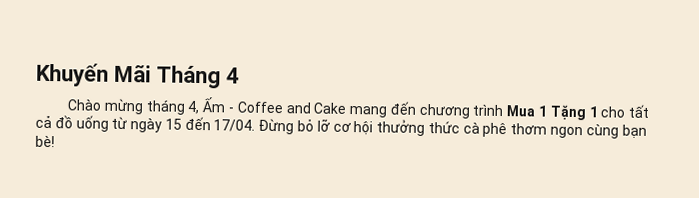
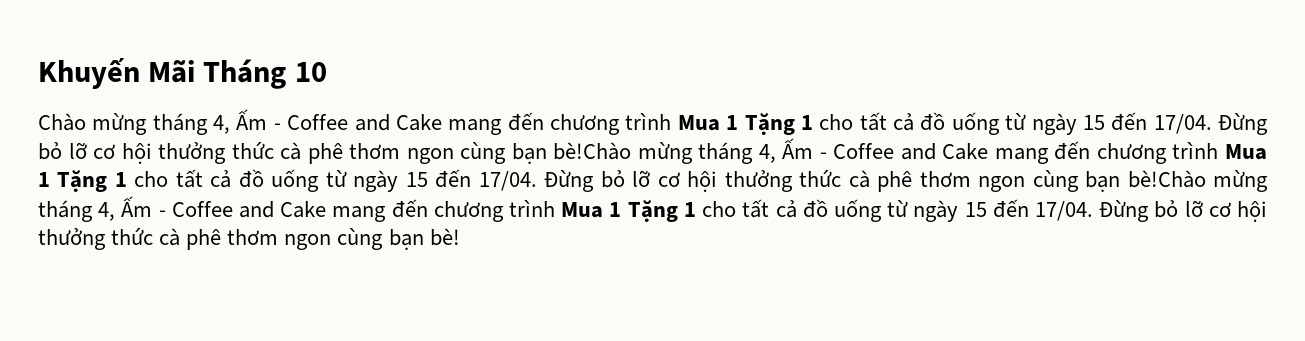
[225,67,240,84] 4 -> [294,62,327,82] 10
(647, 131) none -> [553,138,1267,164] [38,169,1269,192] [38,196,1268,222] [38,228,424,250] bè!Chào mừng tháng 4, Ấm - Coffee and Cake mang đến chương trình Mua 1 Tặng 1 cho tất cả đồ uống từ ngày 15 đến 17/04. Đừng bỏ lỡ cơ hội thưởng thức cà phê thơm ngon cùng bạn bè!Chào mừng tháng 4, Ấm - Coffee and Cake mang đến chương trình Mua 1 Tặng 1 cho tất cả đồ uống từ ngày 15 đến 17/04. Đừng bỏ lỡ cơ hội thưởng thức cà phê thơm ngon cùng bạn

